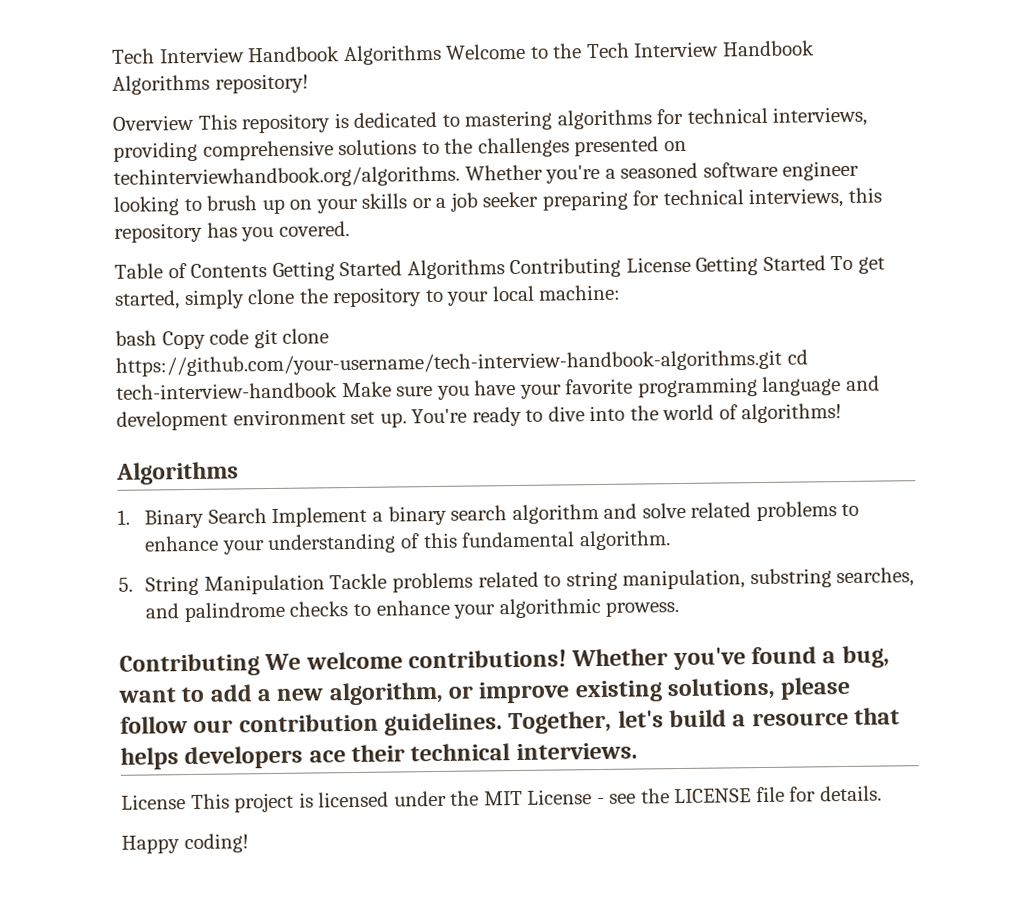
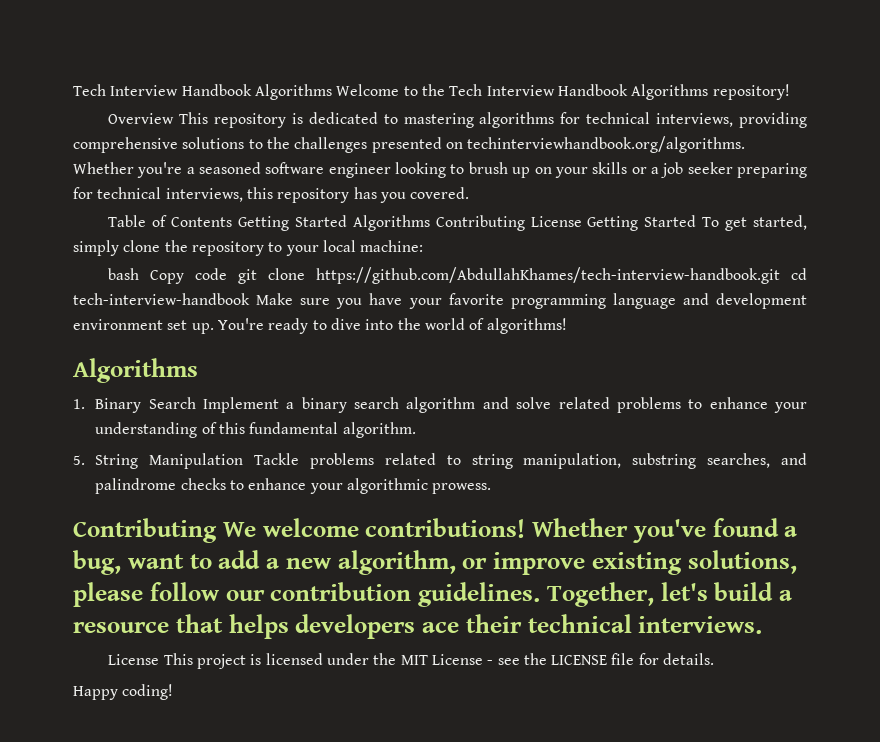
[115,349,782,377] https://github.com/your-username/tech-interview-handbook-algorithms.git -> [316,267,781,284] https://github.com/AbdullahKhames/tech-interview-handbook.git

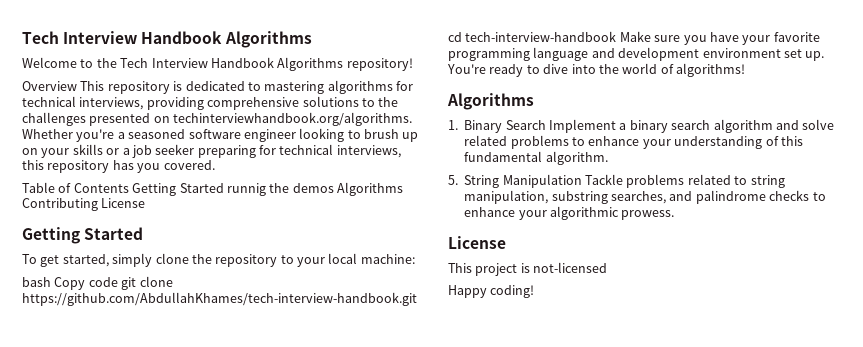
[73,84,332,100] Tech Interview Handbook Algorithms -> [22,31,312,48] Tech Interview Handbook Algorithms //
(347, 221) none -> [226,183,334,196] runnig the demos
[587,215,697,231] Getting Started -> [22,227,144,244] // Getting Started //
[73,518,798,543] [73,550,797,575] [73,582,792,607] [73,614,763,639] [108,653,715,669] Contributing We welcome contributions! Whether you've found a bug, want to add a new algorithm, or improve existing solutions, please follow our contribution guidelines. Together, let's build a resource that helps developers ace their technical interviews. // License This project is licensed under the MIT License - see the LICENSE file for details. -> [448,236,506,249] [448,262,608,276] License // This project is not-licensed

